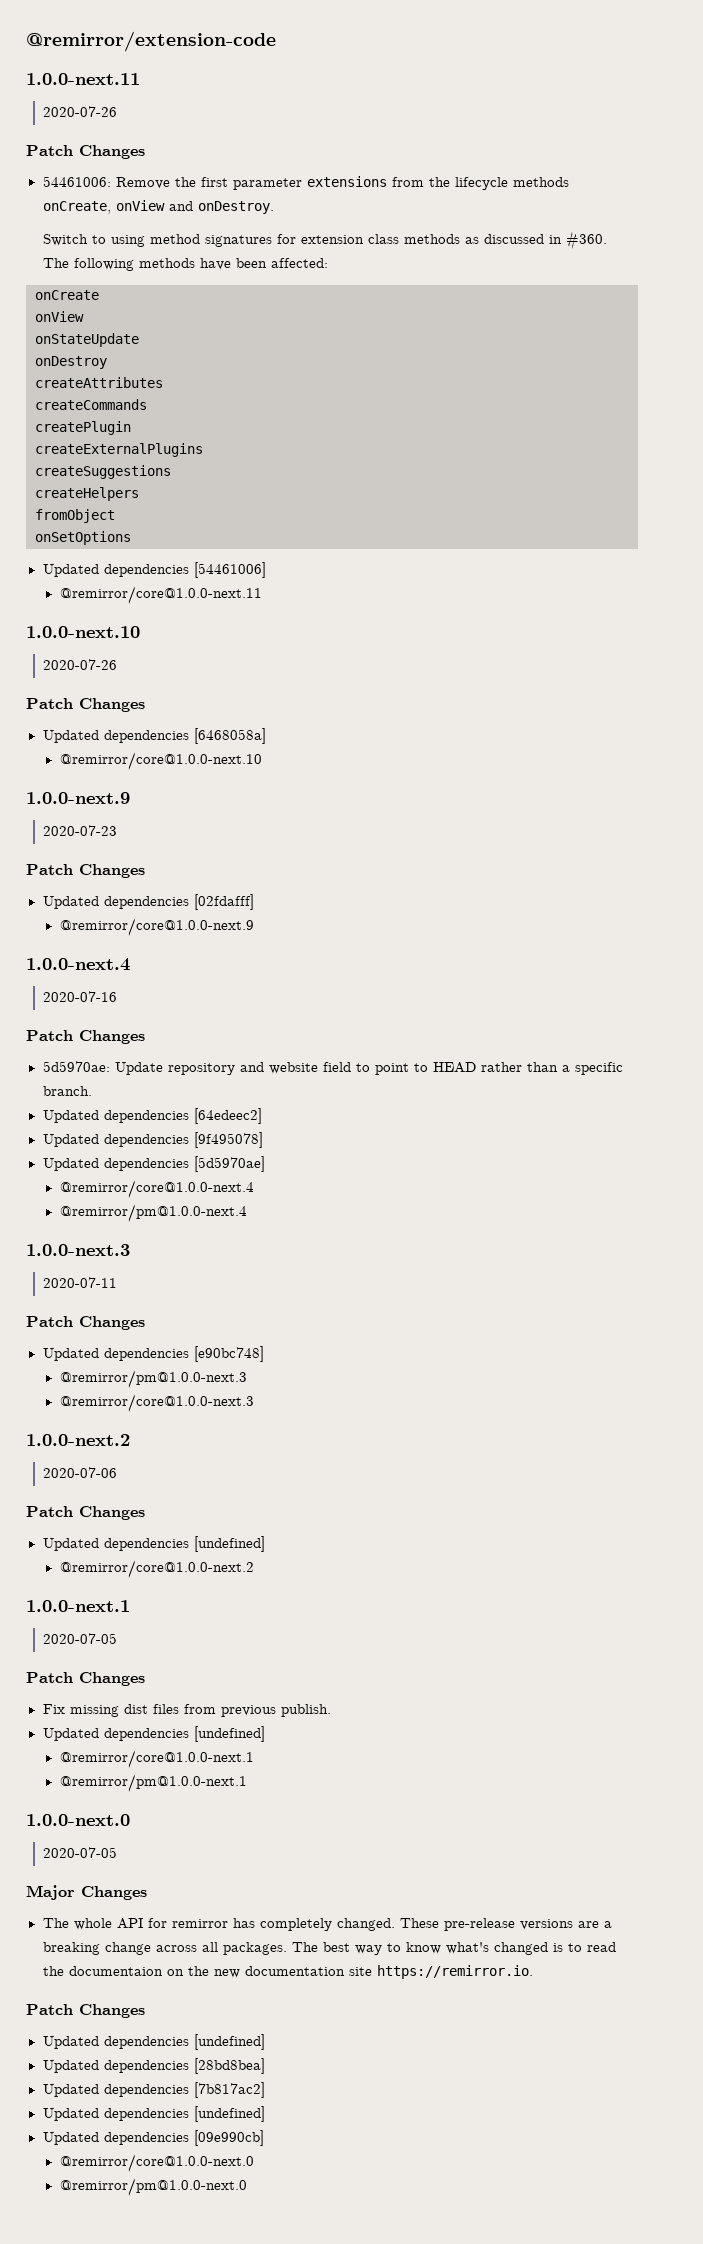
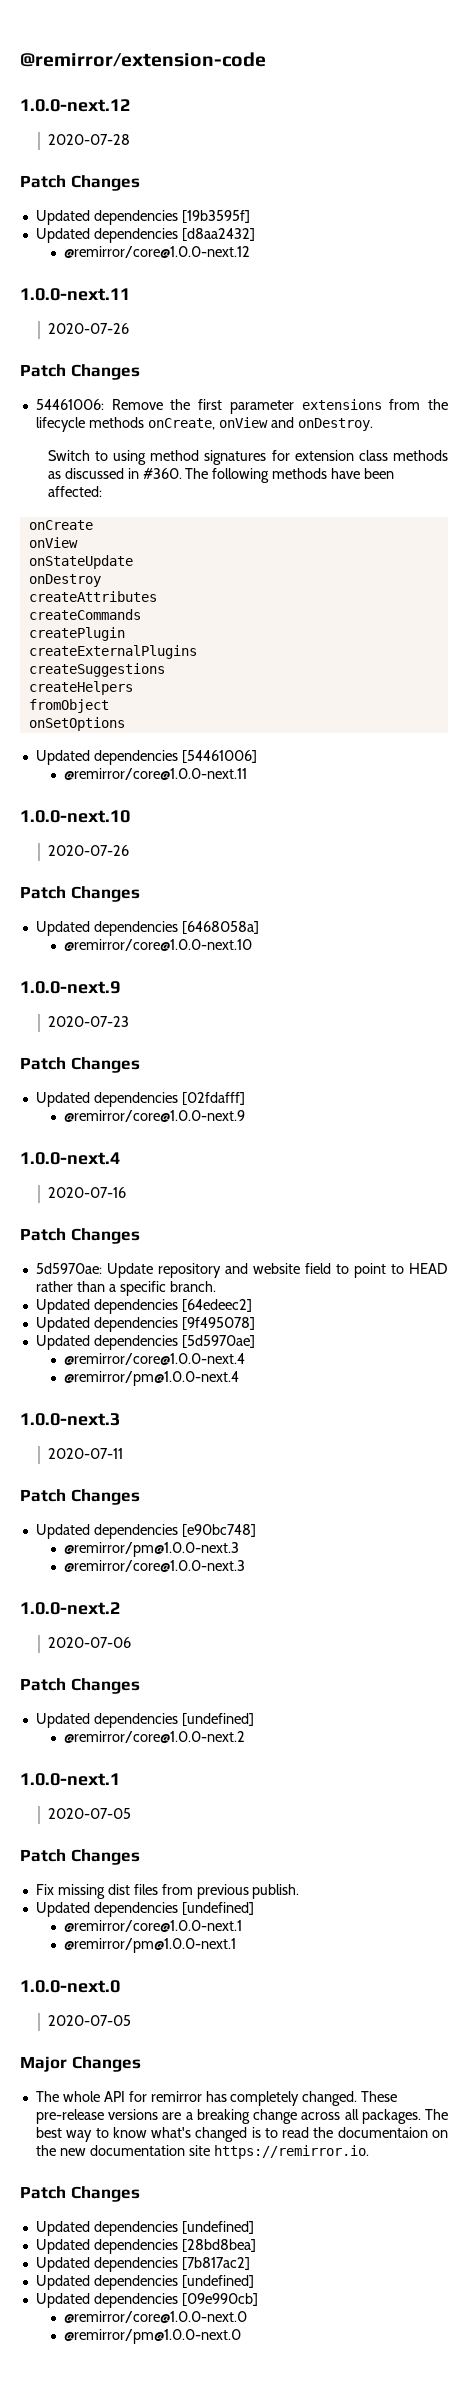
(276, 41) none -> [20,99,130,112] [47,134,130,145] [20,175,140,191] [35,210,250,225] [35,228,255,243] [63,246,250,258] // 1.0.0-next.12 // 2020-07-28 // Patch Changes // Updated dependencies [19b3595f] // Updated dependencies [d8aa2432] // @remirror/core@1.0.0-next.12

